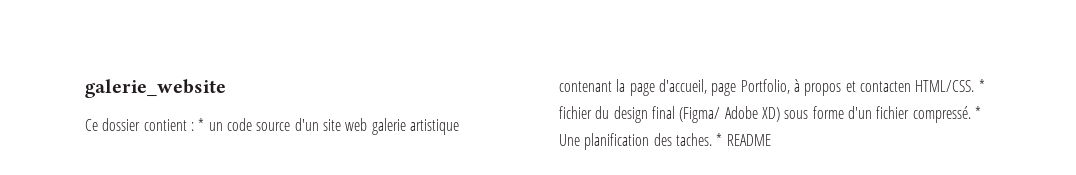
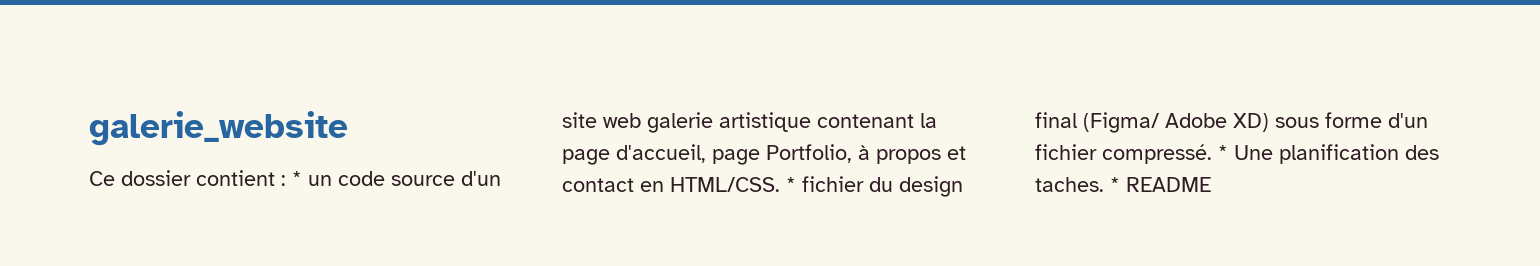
[859,81,911,92] contacten -> [562,178,664,192] contact en

